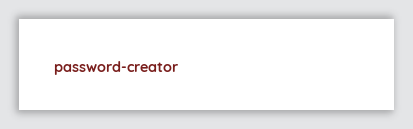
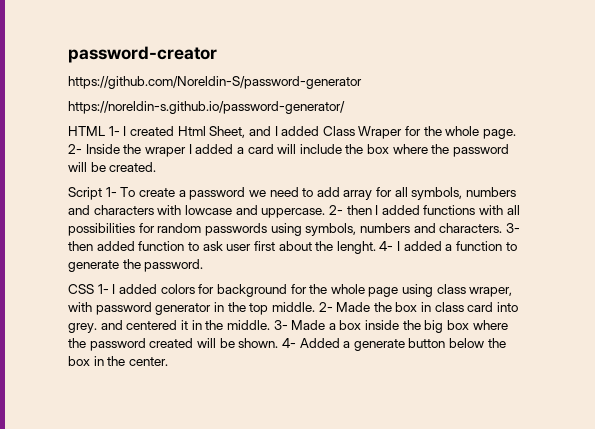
(178, 68) none -> [68,76,362,89] [68,101,345,114] [68,126,517,139] [68,144,510,157] [68,162,157,172] [68,187,517,200] [68,205,520,218] [68,223,520,236] [68,241,517,254] [68,259,204,272] [68,284,513,297] [68,302,519,315] [68,320,508,333] [68,338,506,351] [68,356,168,366] // https://github.com/Noreldin-S/password-generator // https://noreldin-s.github.io/password-generator/ // HTML 1- I created Html Sheet, and I added Class Wraper for the whole page. 2- Inside the wraper I added a card will include the box where the password will be created. // Script 1- To create a password we need to add array for all symbols, numbers and characters with lowcase and uppercase. 2- then I added functions with all possibilities for random passwords using symbols, numbers and characters. 3- then added function to ask user first about the lenght. 4- I added a function to generate the password. // CSS 1- I added colors for background for the whole page using class wraper, with password generator in the top middle. 2- Made the box in class card into grey. and centered it in the middle. 3- Made a box inside the big box where the password created will be shown. 4- Added a generate button below the box in the center.

